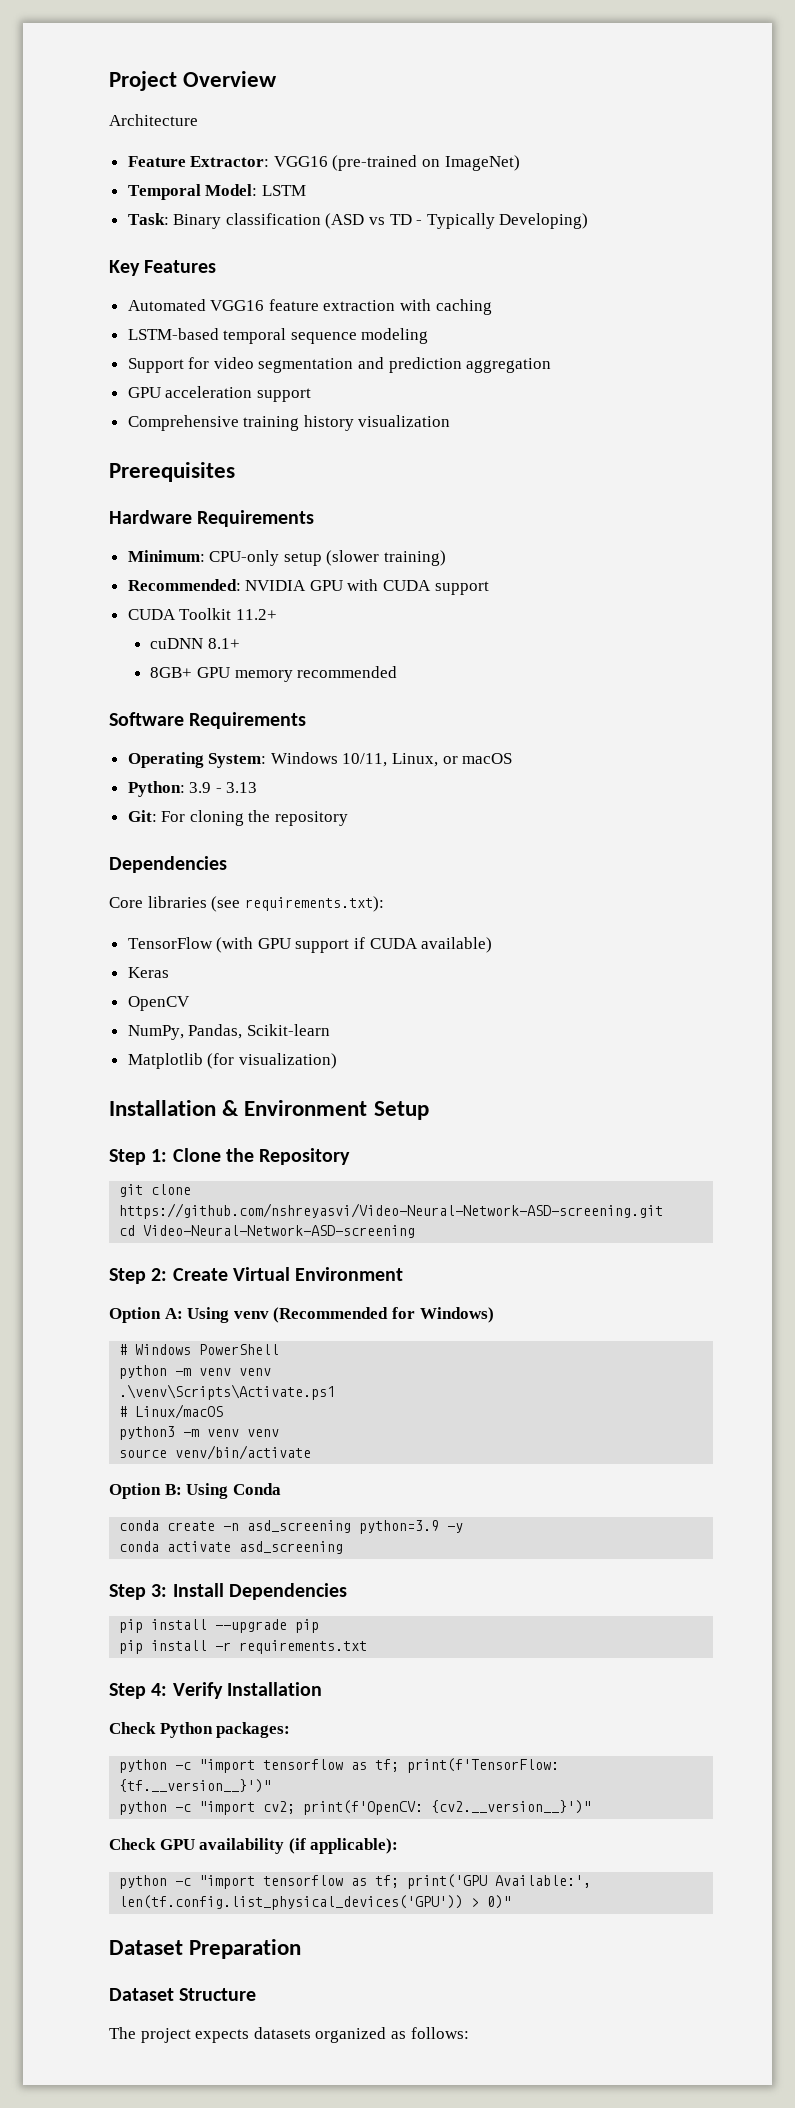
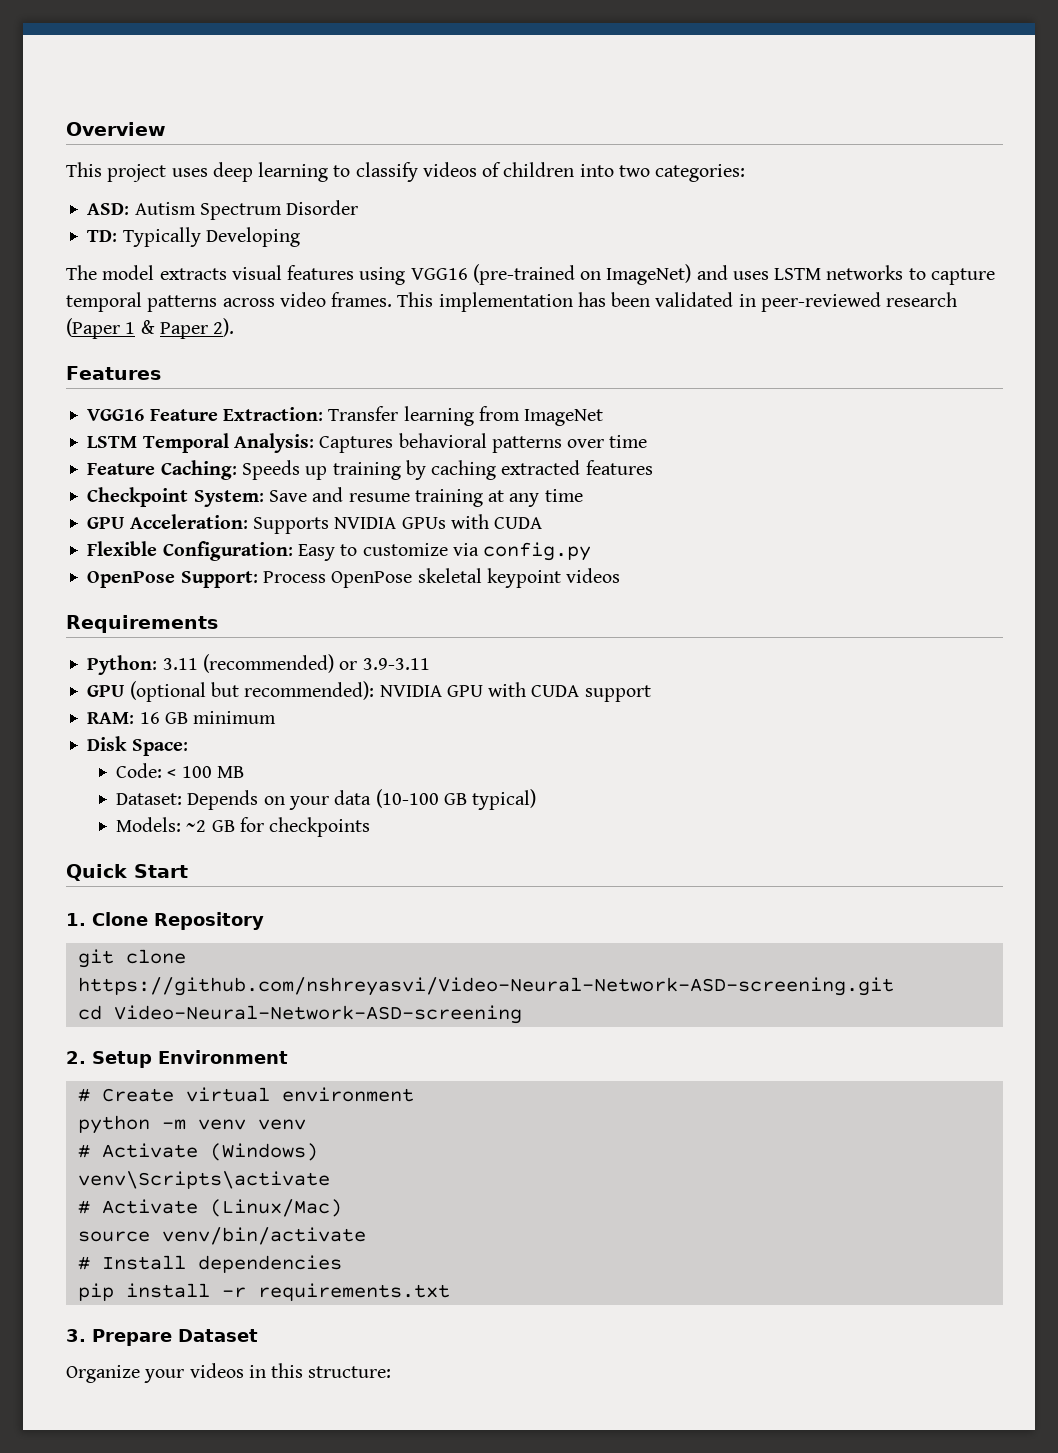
[109,71,177,91] Project -> (66, 129) none
[109,114,198,126] [127,155,520,171] [127,184,306,200] [127,213,589,229] [109,260,217,276] [127,299,492,315] [127,328,429,344] [127,357,552,373] [127,386,311,402] [127,415,451,431] [109,462,235,482] [109,510,315,527] [127,550,447,566] [127,579,241,591] Architecture // Feature Extractor: VGG16 (pre-trained on ImageNet) // Temporal Model: LSTM // Task: Binary classification (ASD vs TD - Typically Developing) // Key Features // Automated VGG16 feature extraction with caching // LSTM-based temporal sequence modeling // Support for video segmentation and prediction aggregation // GPU acceleration support // Comprehensive training history visualization // Prerequisites // Hardware Requirements // Minimum: CPU-only setup (slower training) // Recommended: -> [66,162,746,182] [87,200,359,220] [87,227,300,247] [66,264,995,285] [66,292,958,312] [66,318,235,339] [66,366,161,380] [87,406,604,426] [87,433,648,453] [87,460,653,480] [87,487,583,507] [87,514,543,534] [87,541,592,561] [87,568,621,588] [66,615,218,633] [87,654,430,675] [87,681,375,702] This project uses deep learning to classify videos of children into two categories: // ASD: Autism Spectrum Disorder // TD: Typically Developing // The model extracts visual features using VGG16 (pre-trained on ImageNet) and uses LSTM networks to capture temporal patterns across video frames. This implementation has been validated in peer-reviewed research (Paper 1 & Paper 2). // Features // VGG16 Feature Extraction: Transfer learning from ImageNet // LSTM Temporal Analysis: Captures behavioral patterns over time // Feature Caching: Speeds up training by caching extracted features // Checkpoint System: Save and resume training at any time // GPU Acceleration: Supports NVIDIA GPUs with CUDA // Flexible Configuration: Easy to customize via config.py // OpenPose Support: Process OpenPose skeletal keypoint videos // Requirements // Python: 3.11 (recommended) or 3.9-3.11 // GPU (optional but recommended):
[127,608,277,620] [150,638,240,649] [150,666,398,682] [109,712,307,729] [127,752,513,768] [127,781,258,797] [127,810,349,826] [109,856,227,873] [109,896,384,912] [127,937,493,953] [127,967,169,978] [127,996,190,1011] [127,1024,330,1040] [127,1053,337,1069] [109,1100,429,1120] [109,1148,254,1165] CUDA Toolkit 11.2+ // cuDNN 8.1+ // 8GB+ GPU memory recommended // Software Requirements // Operating System: Windows 10/11, Linux, or macOS // Python: 3.9 - 3.13 // Git: For cloning the repository // Dependencies // Core libraries (see requirements.txt): // TensorFlow (with GPU support if CUDA available) // Keras // OpenCV // NumPy, Pandas, Scikit-learn // Matplotlib (for visualization) // Installation & Environment Setup // Step 1: Clone the -> [87,711,277,724] [87,736,188,756] [116,763,245,778] [116,789,537,810] [116,817,371,837] [66,864,188,881] [66,912,148,926] RAM: 16 GB minimum // Disk Space: // Code: < 100 MB // Dataset: Depends on your data (10-100 GB typical) // Models: ~2 GB for checkpoints // Quick Start // 1. Clone
[109,1267,404,1284] [109,1307,494,1323] [119,1344,280,1355] [119,1365,272,1379] [119,1384,336,1400] [119,1404,224,1419] [119,1426,280,1440] [119,1445,312,1460] [109,1483,281,1499] [119,1520,464,1534] [119,1541,344,1554] [109,1583,347,1600] [119,1619,320,1633] [119,1640,368,1654] [109,1682,322,1699] [109,1722,291,1738] [119,1758,560,1773] [119,1779,272,1793] [119,1800,592,1815] [109,1838,399,1854] [119,1874,592,1889] [119,1895,512,1910] [109,1939,302,1959] [109,1988,257,2001] [109,2027,469,2043] Step 2: Create Virtual Environment // Option A: Using venv (Recommended for Windows) // # Windows PowerShell // python -m venv venv // .\venv\Scripts\Activate.ps1 // # Linux/macOS // python3 -m venv venv // source venv/bin/activate // Option B: Using Conda // conda create -n asd_screening python=3.9 -y // conda activate asd_screening // Step 3: Install Dependencies // pip install --upgrade pip // pip install -r requirements.txt // Step 4: Verify Installation // Check Python packages: // python -c "import tensorflow as tf; print(f'TensorFlow: {tf.__version__}')" // python -c "import cv2; print(f'OpenCV: {cv2.__version__}')" // Check GPU availability (if applicable): // python -c "import tensorflow as tf; print('GPU Available:', len(tf.config.list_physical_devices('GPU')) > 0)" // Dataset Preparation // Dataset Structure // The project expects datasets organized as follows: -> [66,1050,288,1068] [77,1087,414,1102] [77,1115,306,1134] [77,1143,318,1161] [77,1171,330,1189] [77,1199,342,1217] [77,1227,366,1245] [77,1255,342,1273] [77,1283,450,1301] [66,1329,258,1346] [66,1363,392,1383] 2. Setup Environment // # Create virtual environment // python -m venv venv // # Activate (Windows) // venv\Scripts\activate // # Activate (Linux/Mac) // source venv/bin/activate // # Install dependencies // pip install -r requirements.txt // 3. Prepare Dataset // Organize your videos in this structure:

